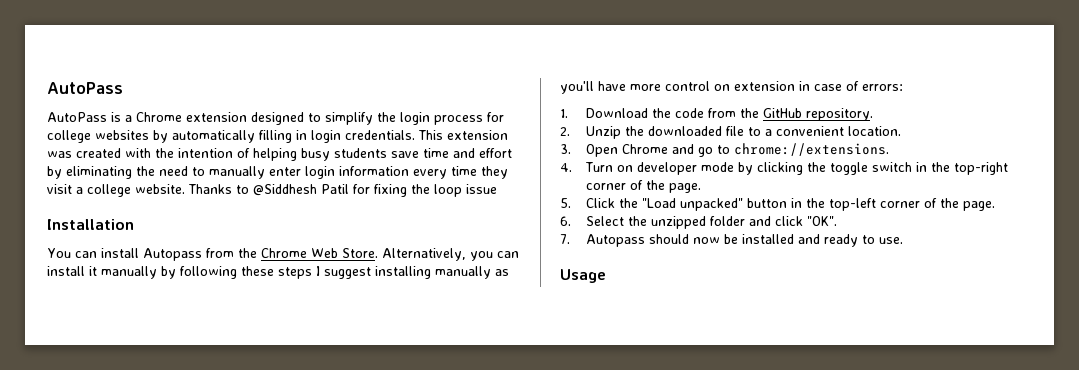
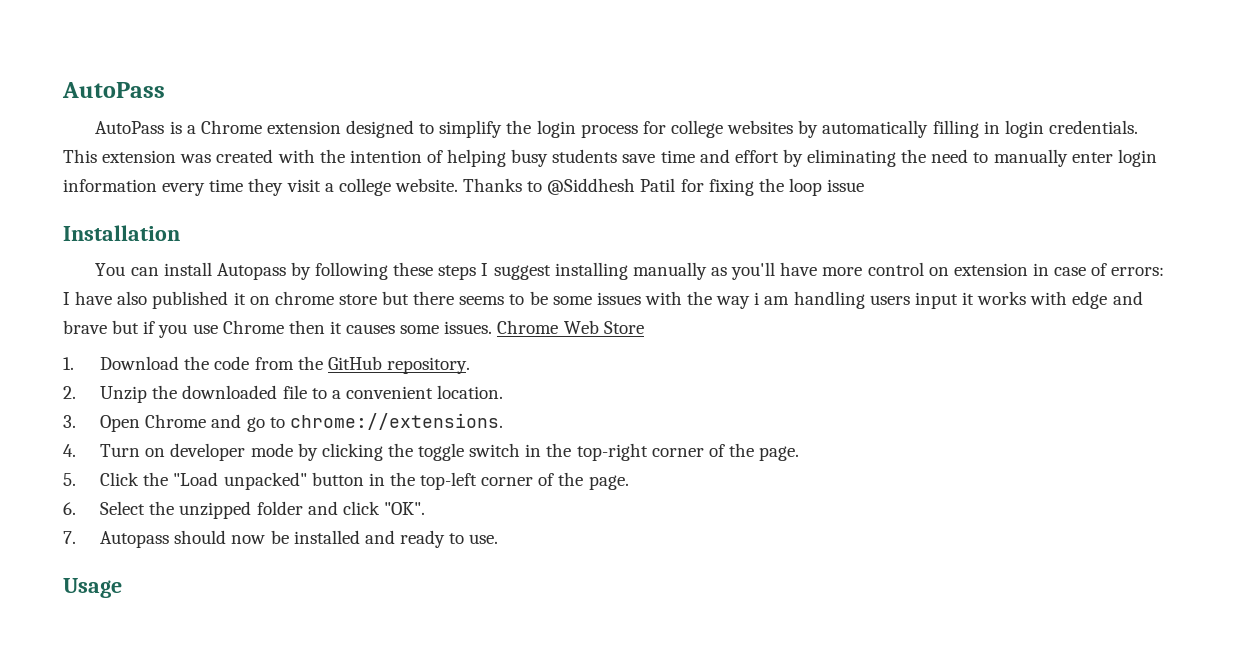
[206,248,519,261] [47,266,157,279] from the Chrome Web Store. Alternatively, you can install it manually -> (286, 271) none
(903, 87) none -> [63,291,1143,309] [63,320,644,338] I have also published it on chrome store but there seems to be some issues with the way i am handling users input it works with edge and brave but if you use Chrome then it causes some issues. Chrome Web Store

